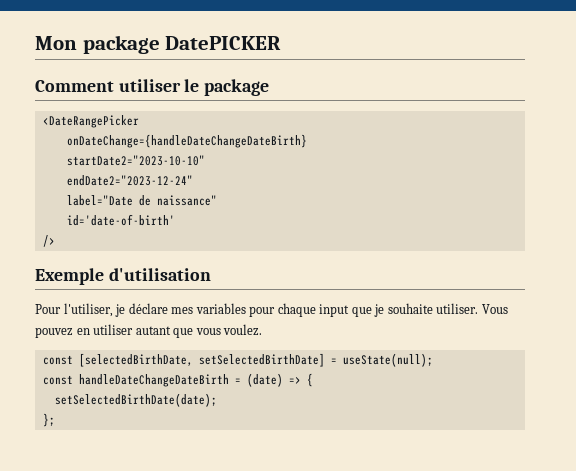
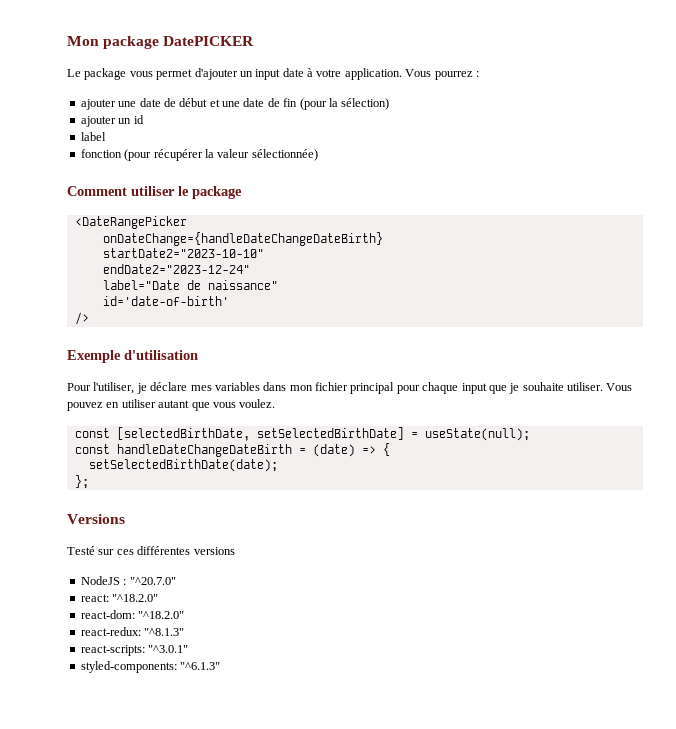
(282, 43) none -> [67,68,479,80] [80,98,390,110] [80,115,144,127] [80,132,106,141] [80,149,318,161] // Le package vous permet d'ajouter un input date à votre application. Vous pourrez : // ajouter une date de début et une date de fin (pour la sélection) // ajouter un id // label // fonction (pour récupérer la valeur sélectionnée)
(246, 308) none -> [263,382,395,394] dans mon fichier principal
(55, 420) none -> [67,514,125,524] [67,546,235,555] [80,576,176,585] [80,594,159,602] [80,610,185,619] [80,627,185,636] [80,645,189,656] [80,661,221,673] // Versions // Testé sur ces différentes versions // NodeJS : "^20.7.0" // react: "^18.2.0" // react-dom: "^18.2.0" // react-redux: "^8.1.3" // react-scripts: "^3.0.1" // styled-components: "^6.1.3"

